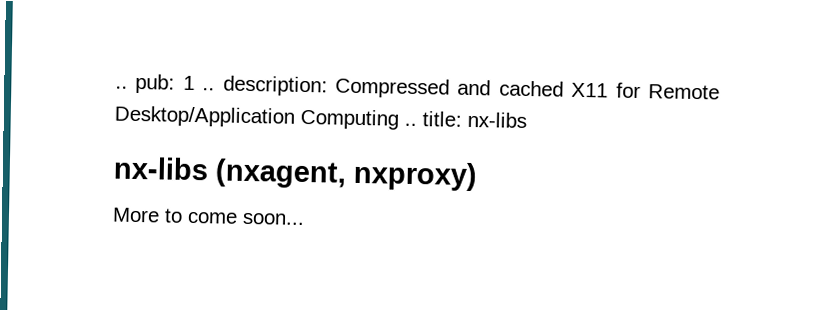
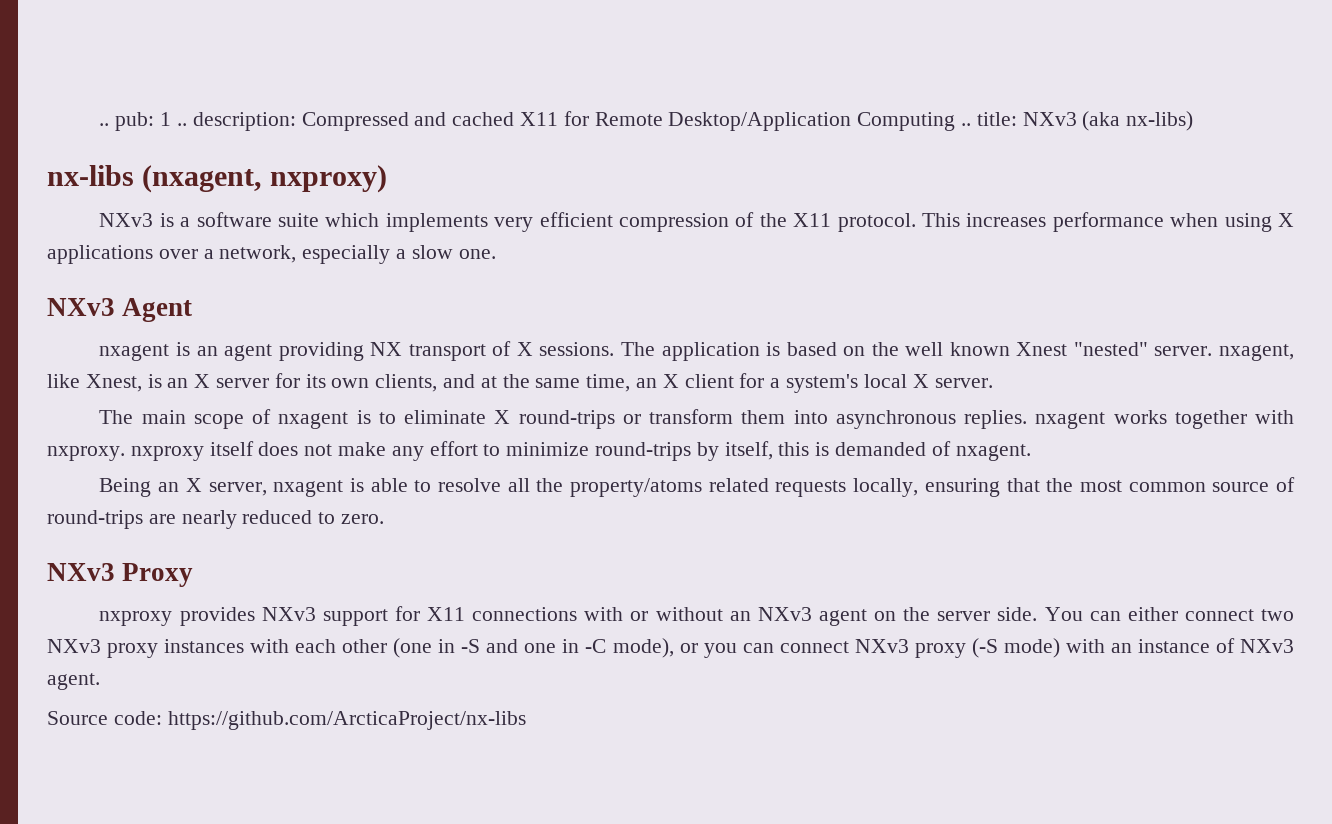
[467,111,527,128] nx-libs -> [1022,111,1194,131] NXv3 (aka nx-libs)
[112,207,305,225] More to come soon... -> [99,212,1295,232] [47,245,496,264] [47,298,193,322] [99,341,1294,361] [47,373,993,393] [99,409,1295,429] [47,441,1031,461] [99,477,1295,497] [47,510,385,529] [47,563,194,587] [99,606,1295,626] [47,638,1294,658] [47,673,100,690] [47,711,526,730] NXv3 is a software suite which implements very efficient compression of the X11 protocol. This increases performance when using X applications over a network, especially a slow one. // NXv3 Agent // nxagent is an agent providing NX transport of X sessions. The application is based on the well known Xnest "nested" server. nxagent, like Xnest, is an X server for its own clients, and at the same time, an X client for a system's local X server. // The main scope of nxagent is to eliminate X round-trips or transform them into asynchronous replies. nxagent works together with nxproxy. nxproxy itself does not make any effort to minimize round-trips by itself, this is demanded of nxagent. // Being an X server, nxagent is able to resolve all the property/atoms related requests locally, ensuring that the most common source of round-trips are nearly reduced to zero. // NXv3 Proxy // nxproxy provides NXv3 support for X11 connections with or without an NXv3 agent on the server side. You can either connect two NXv3 proxy instances with each other (one in -S and one in -C mode), or you can connect NXv3 proxy (-S mode) with an instance of NXv3 agent. // Source code: https://github.com/ArcticaProject/nx-libs

